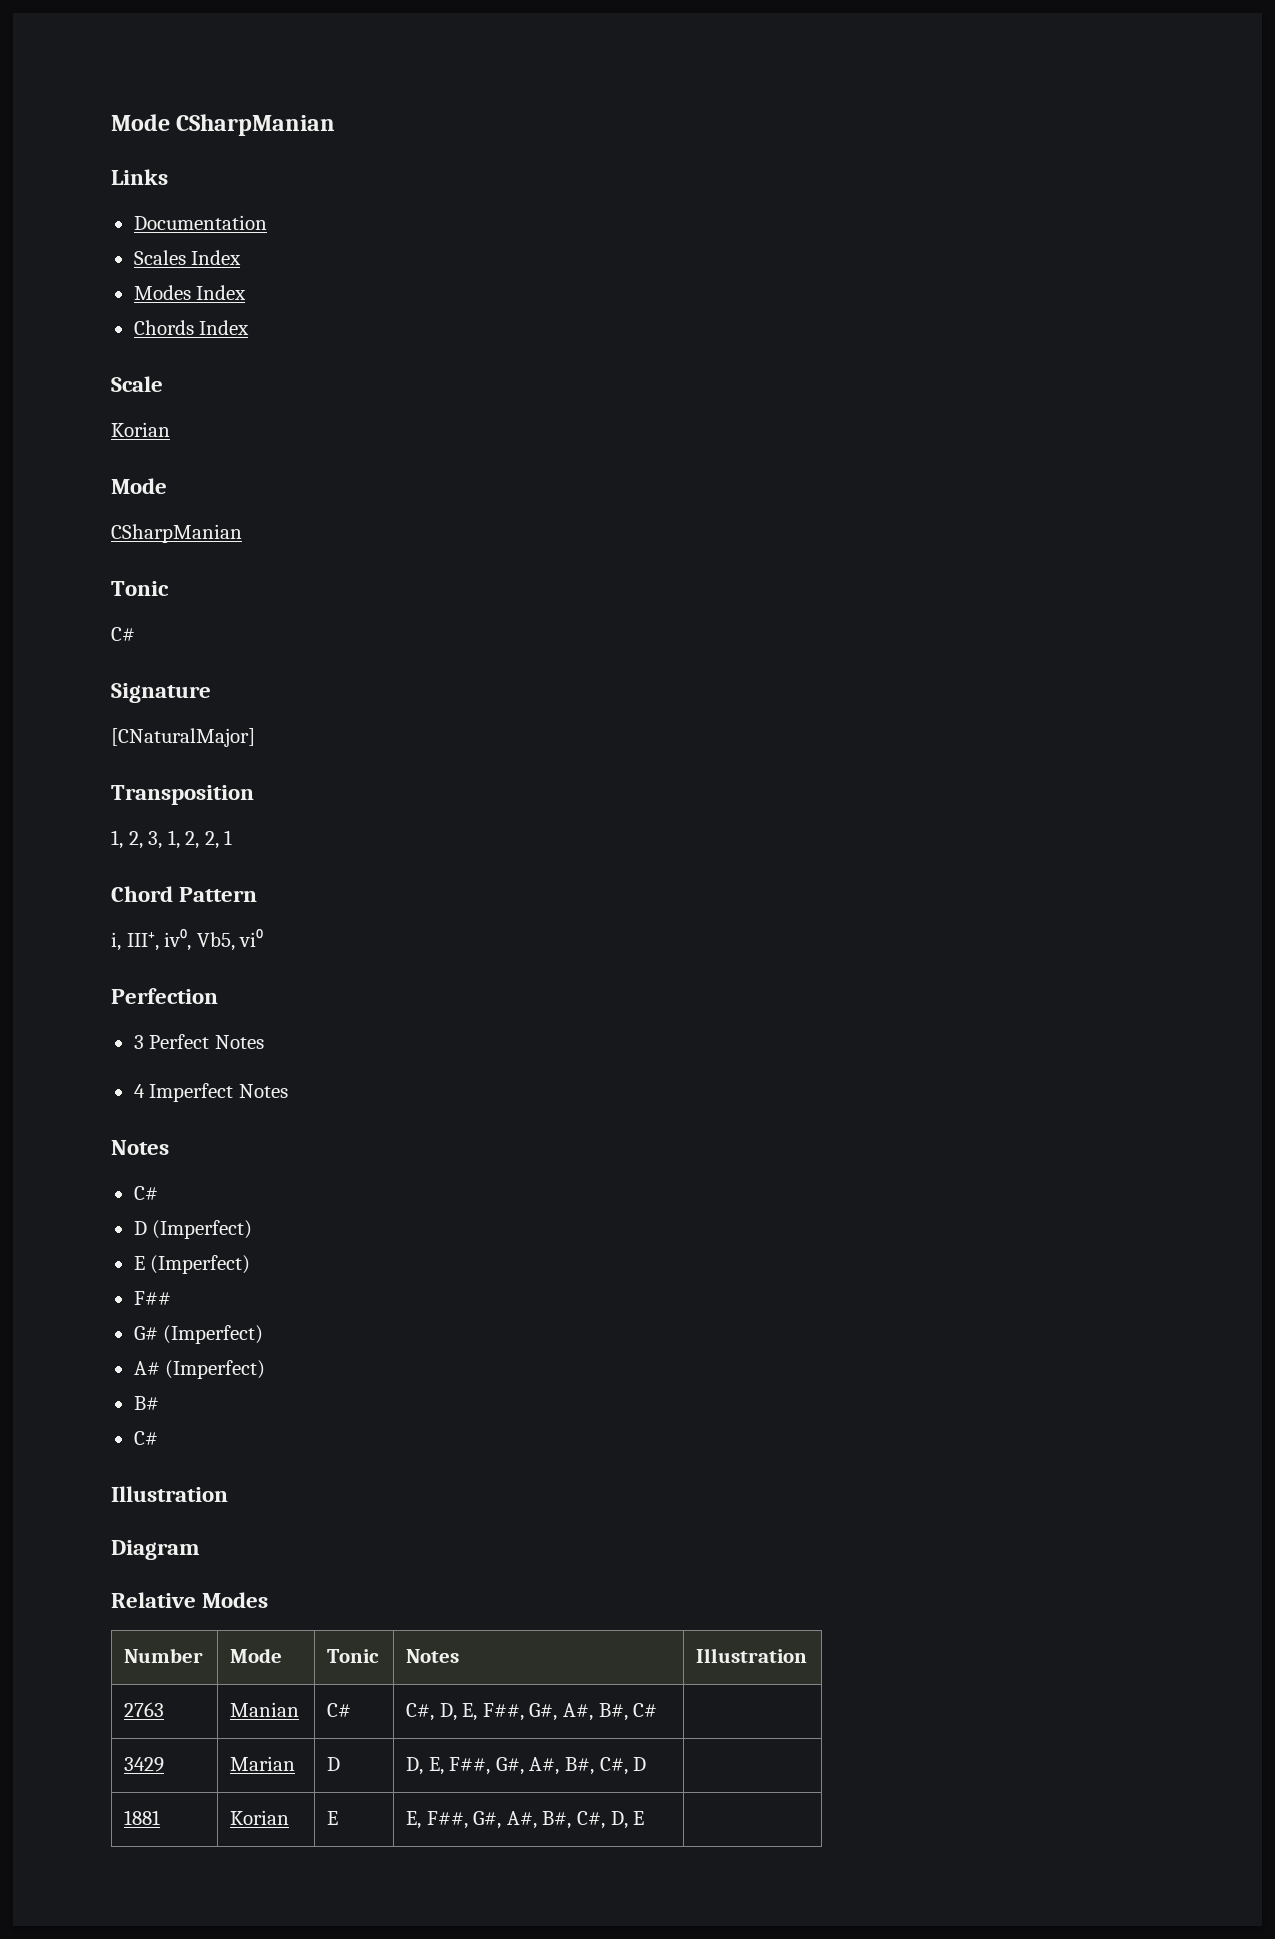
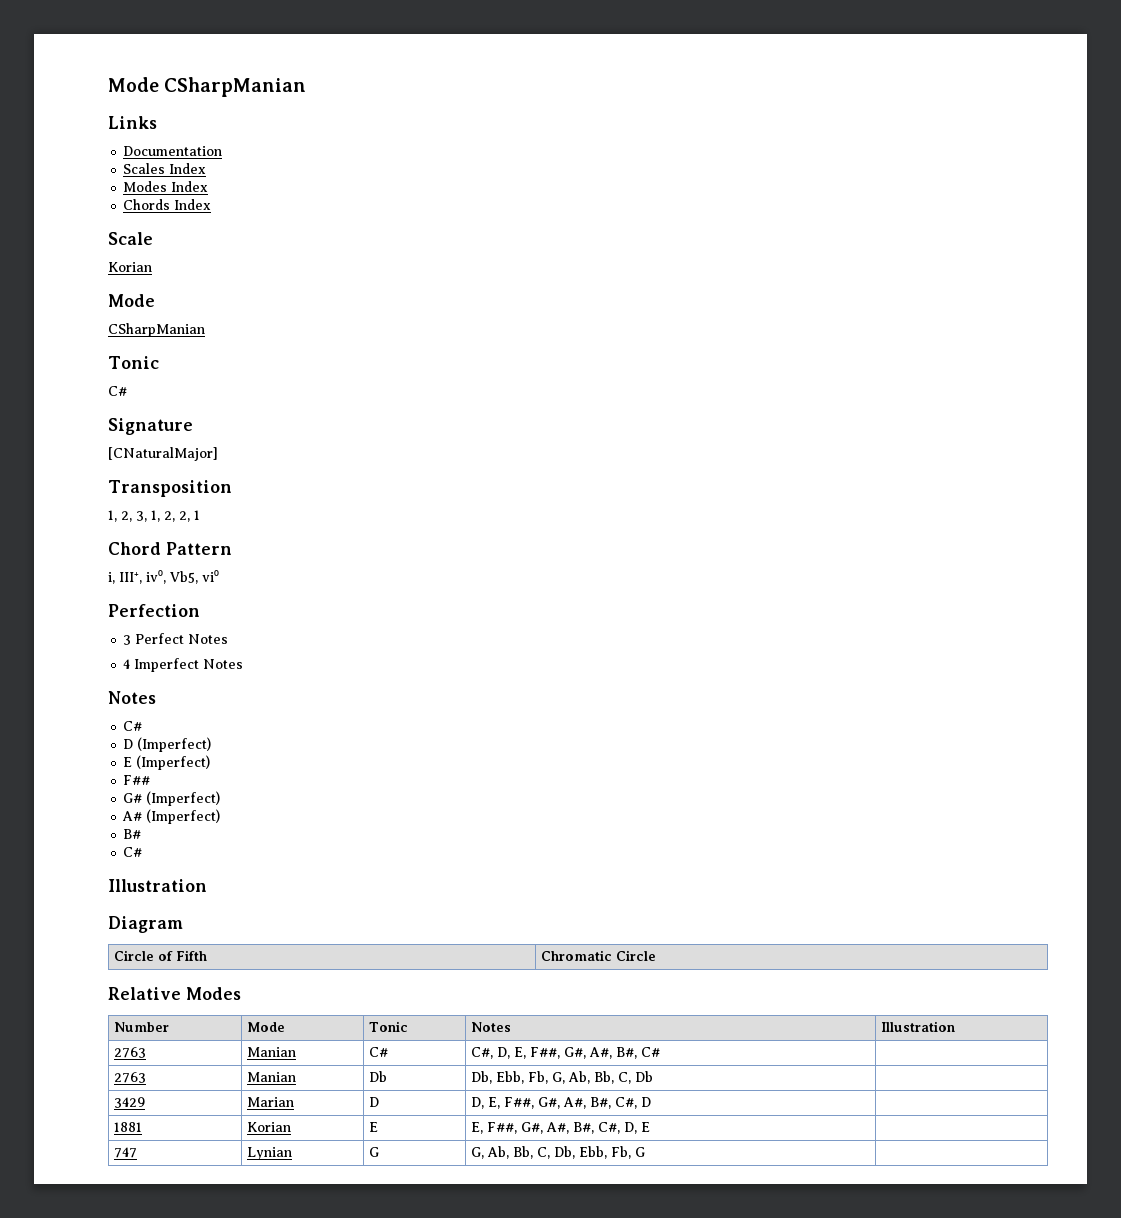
(200, 1550) none -> [113,950,207,961] [540,950,656,961] // Circle of Fifth | Chromatic Circle
(658, 1710) none -> [113,1072,146,1083] [246,1072,296,1082] [368,1071,387,1082] [470,1071,653,1084] // 2763 | Manian | Db | Db, Ebb, Fb, G, Ab, Bb, C, Db |
(645, 1818) none -> [113,1147,137,1158] [246,1147,292,1160] [368,1147,379,1157] [470,1146,645,1159] // 747 | Lynian | G | G, Ab, Bb, C, Db, Ebb, Fb, G |

